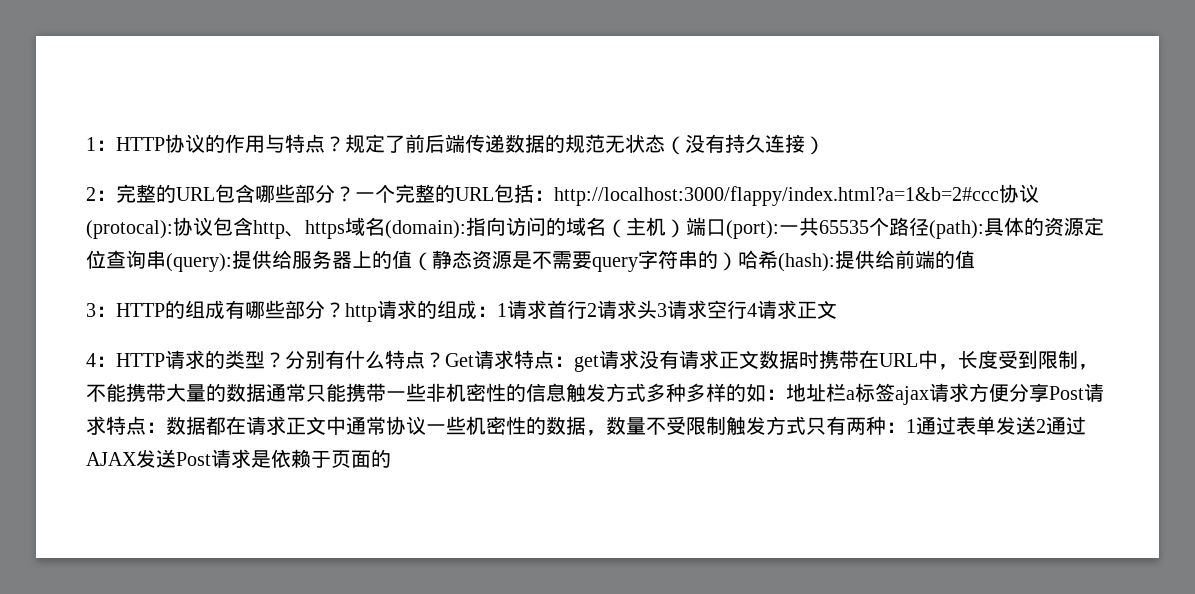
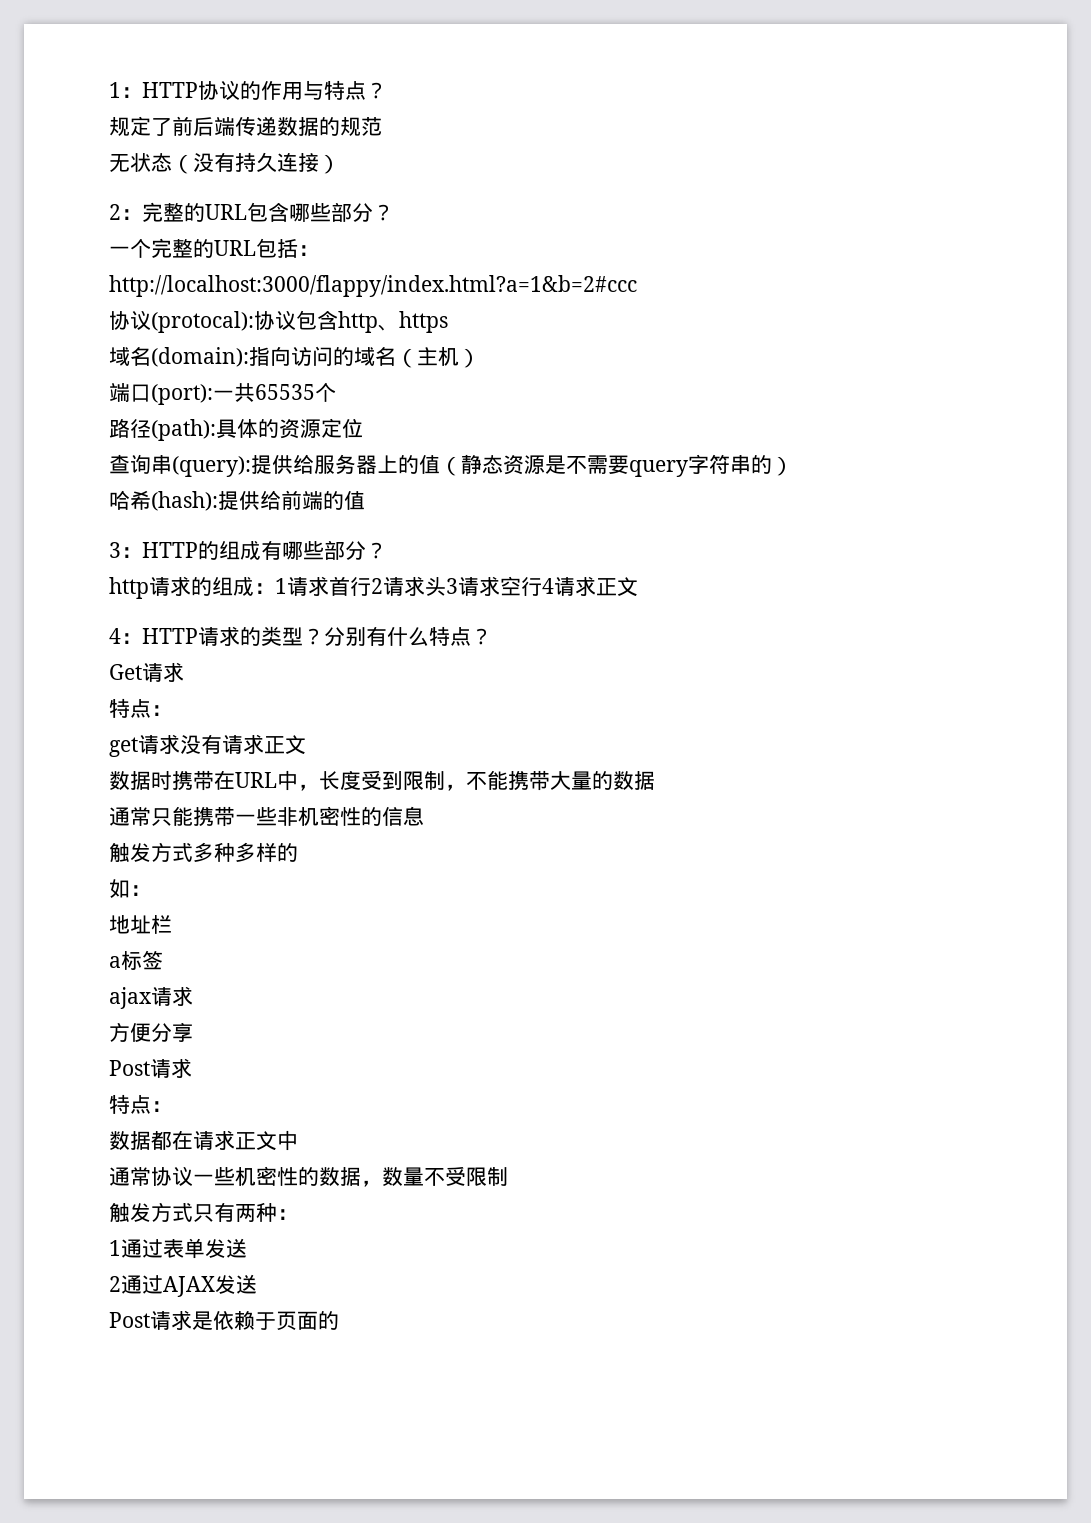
(345, 144) none -> (387, 90) //
(605, 143) none -> (382, 126) //
(355, 194) none -> (394, 212) //
(554, 195) none -> (319, 250) //
(999, 196) none -> (637, 286) //
(345, 229) none -> (448, 322) //
(686, 228) none -> (480, 358) //
(889, 226) none -> (336, 392) //
(106, 259) none -> (363, 428) //
(738, 261) none -> (793, 466) //
(345, 310) none -> (387, 550) //
(445, 360) none -> (492, 636) //
[514,350,574,369] 特点： -> [109,698,172,718] // 特点： //
(759, 359) none -> (306, 745) //
(266, 392) none -> (655, 780) //
(566, 392) none -> (424, 816) //
(746, 392) none -> (298, 852) //
(786, 394) none -> (151, 890) //
(846, 392) none -> (172, 924) //
(895, 392) none -> (163, 960) //
(969, 392) none -> (193, 996) //
[1049,383,1104,402] [86,416,166,435] Post请求特点： -> [109,1058,192,1078] [109,1094,172,1114] // Post请求 // 特点： //
(346, 425) none -> (298, 1140) //
(726, 425) none -> (508, 1176) //
(906, 427) none -> (298, 1214) //
(1036, 425) none -> (247, 1248) //
(176, 458) none -> (257, 1284) //

